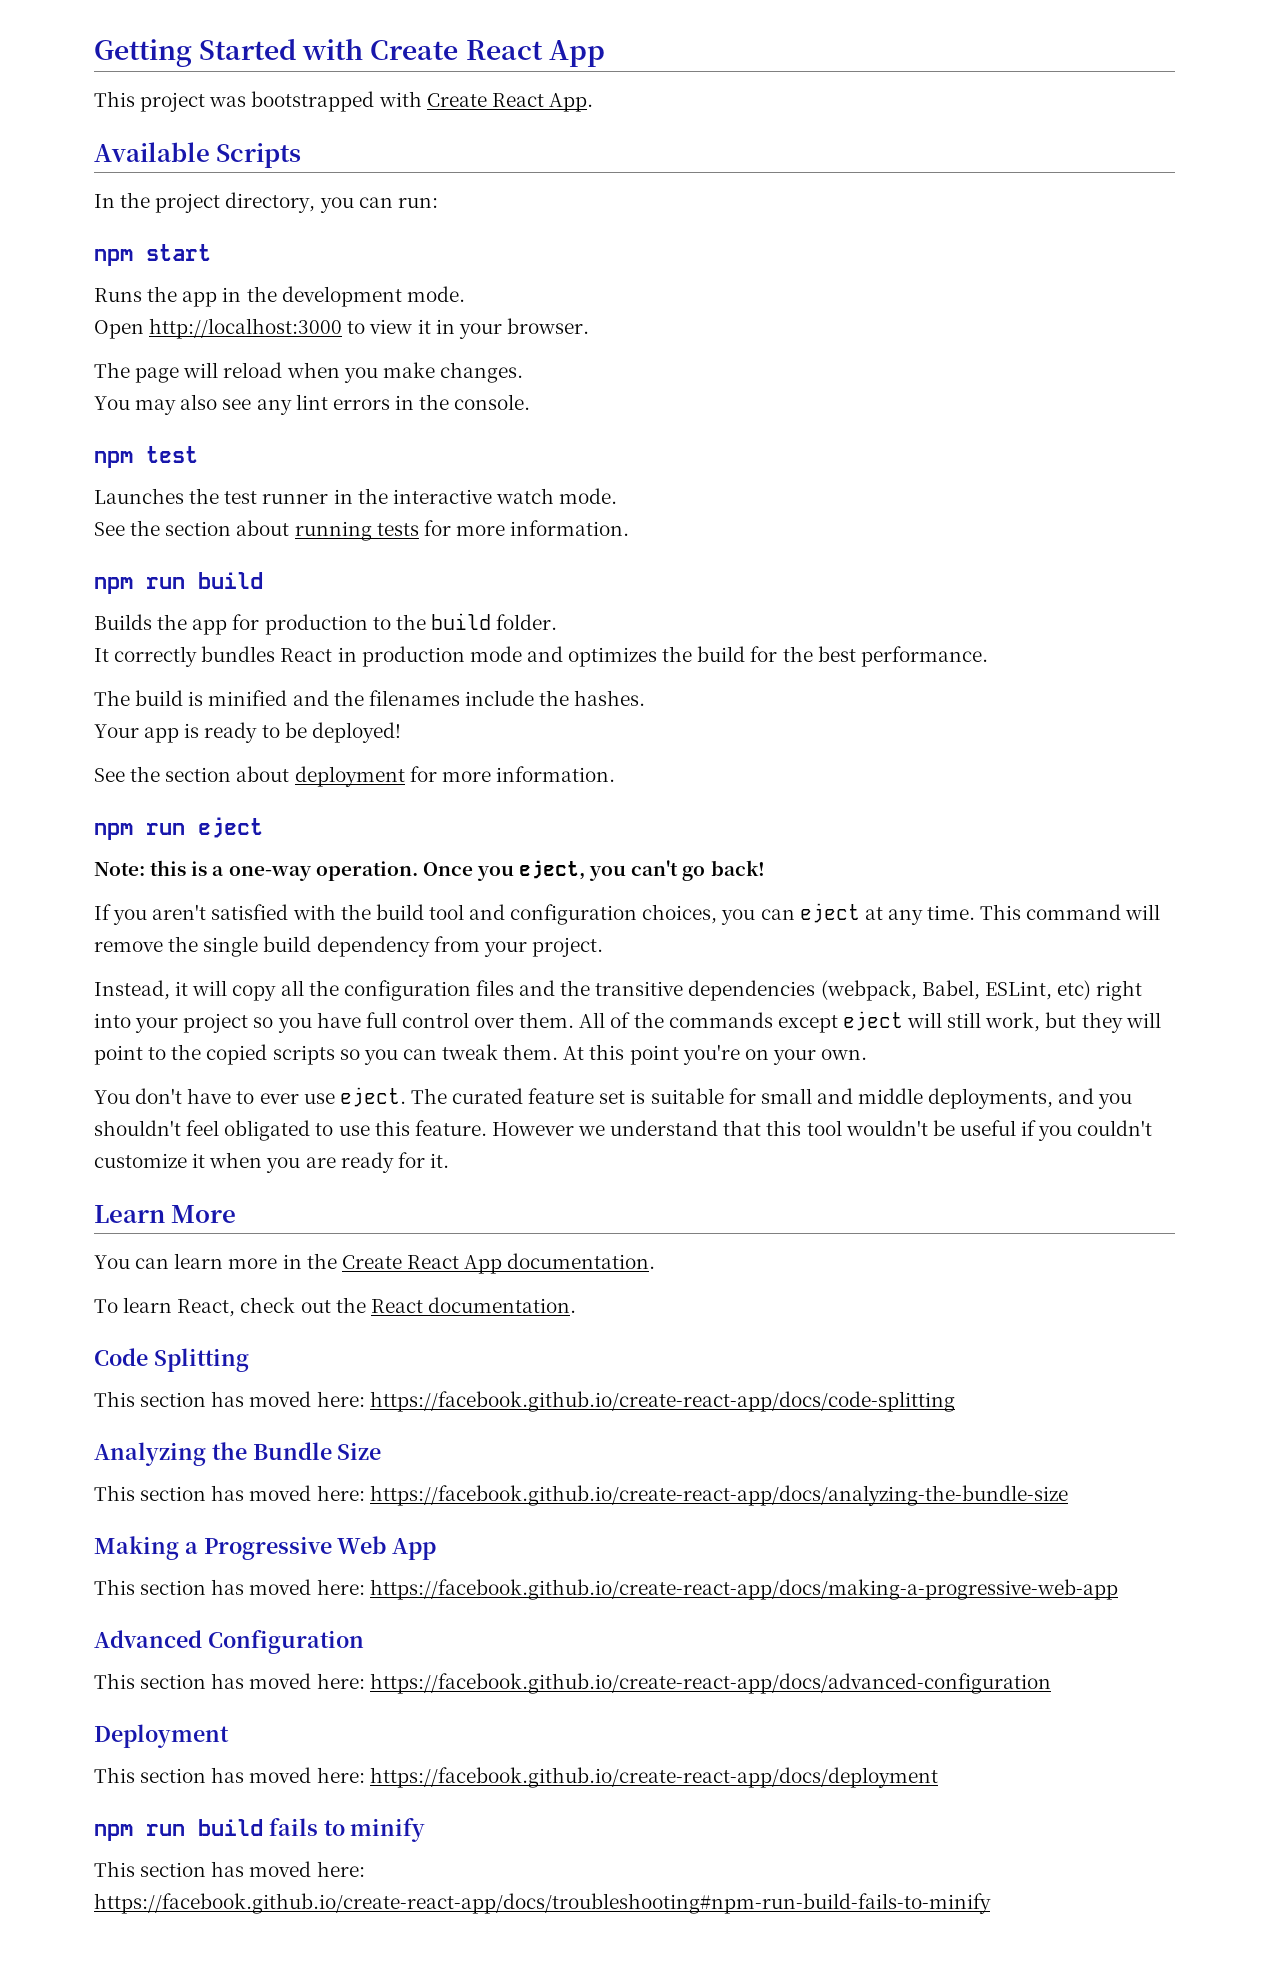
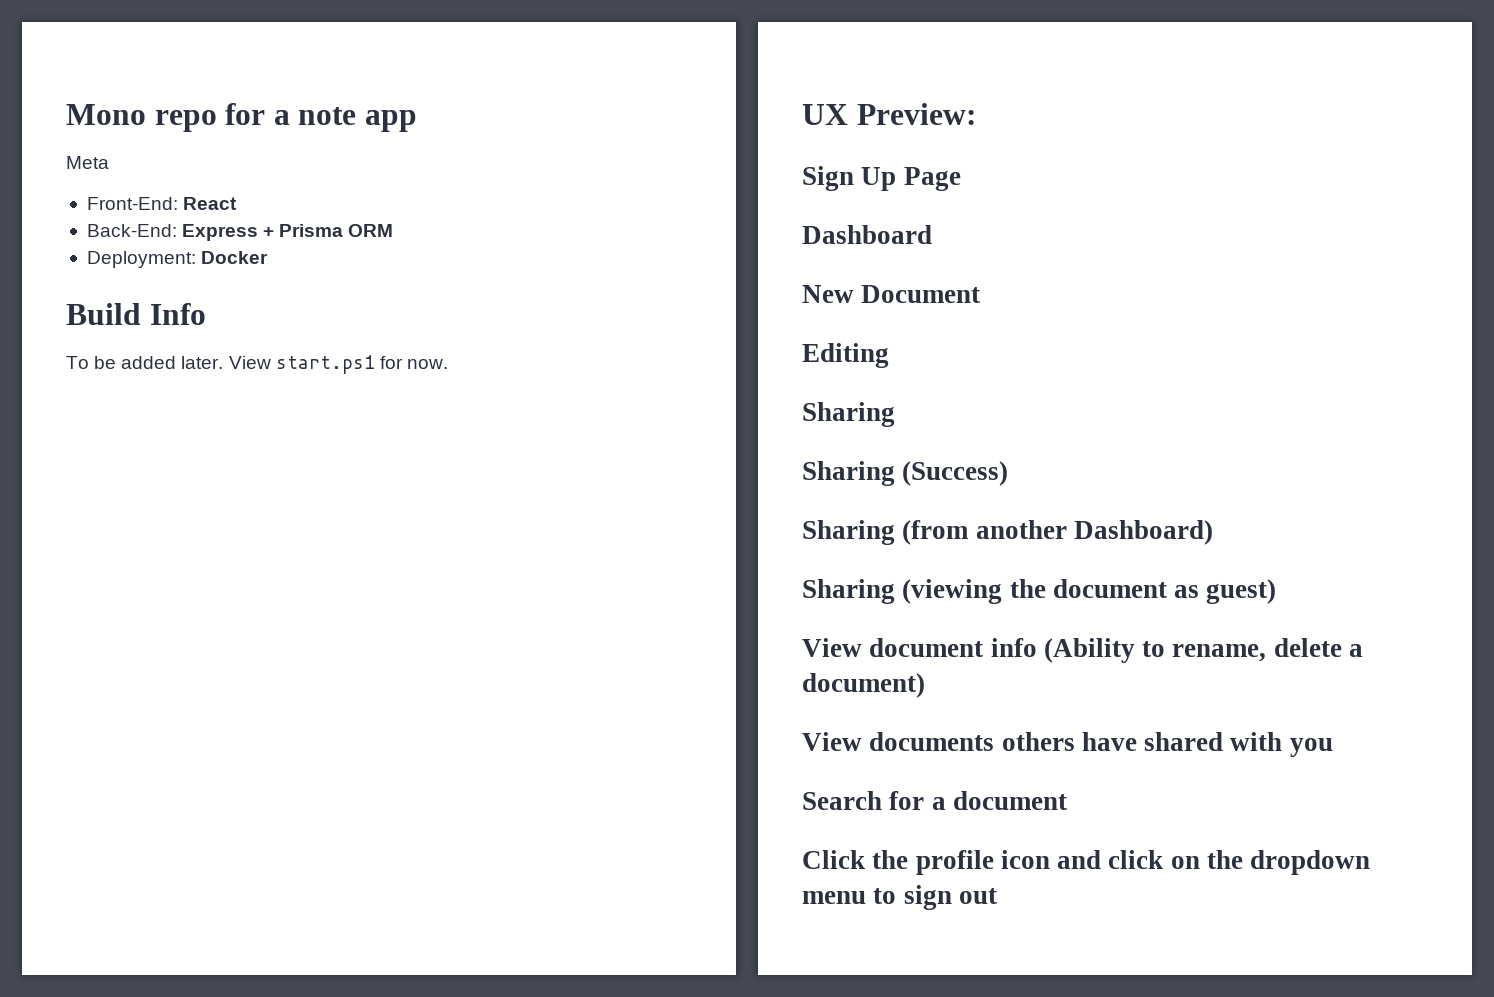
[94,38,605,67] [94,91,593,112] [94,142,302,168] [94,192,438,213] [94,244,211,266] [94,286,465,307] [94,318,589,339] [94,362,523,383] [94,394,531,415] [94,446,198,468] [94,488,618,504] [94,520,630,541] [94,572,263,594] [94,613,558,635] [94,646,988,667] [94,690,646,706] [94,722,401,743] [94,766,615,787] [94,817,263,840] [94,860,765,881] [94,903,1161,925] [94,936,603,957] [94,980,1143,1001] [94,1011,1161,1033] [94,1044,868,1065] [94,1087,1133,1109] [94,1120,1153,1141] [94,1152,449,1173] [94,1205,237,1223] [94,1253,656,1274] [94,1297,576,1317] [94,1348,249,1372] [94,1391,955,1412] [94,1442,382,1466] [94,1485,1068,1506] [94,1536,437,1560] [94,1579,1118,1600] [94,1630,364,1654] [94,1673,1051,1694] [94,1724,229,1748] [94,1767,938,1788] [94,1818,426,1842] [94,1861,365,1877] [94,1893,991,1914] Getting Started with Create React App // This project was bootstrapped with Create React App. // Available Scripts // In the project directory, you can run: // npm start // Runs the app in the development mode. // Open http://localhost:3000 to view it in your browser. // The page will reload when you make changes. // You may also see any lint errors in the console. // npm test // Launches the test runner in the interactive watch mode. // See the section about running tests for more information. // npm run build // Builds the app for production to the build folder. // It correctly bundles React in production mode and optimizes the build for the best performance. // The build is minified and the filenames include the hashes. // Your app is ready to be deployed! // See the section about deployment for more information. // npm run eject // Note: this is a one-way operation. Once you eject, you can't go back! // If you aren't satisfied with the build tool and configuration choices, you can eject at any time. This command will remove the single build dependency from your project. // Instead, it will copy all the configuration files and the transitive dependencies (webpack, Babel, ESLint, etc) right into your project so you have full control over them. All of the commands except eject will still work, but they will point to the copied scripts so you can tweak them. At this point you're on your own. // You don't have to ever use eject. The curated feature set is suitable for small and middle deployments, and you shouldn't feel obligated to use this feature. However we understand that this tool wouldn't be useful if you couldn't customize it when you are ready for it. // Learn More // You can learn more in the Create React App documentation. // To learn React, check out the React documentation. // Code Splitting // This section has moved here: https://facebook.github.io/create-react-app/docs/code-splitting // Analyzing the Bundle Size // This section has moved here: https://facebook.github.io/create-react-app/docs/analyzing-the-bundle-size // Making a Progressive Web App // This section has moved here: https://facebook.github.io/create-react-app/docs/making-a-progressive-web-app // Advanced Configuration // This section has moved here: https://facebook.github.io/create-react-app/docs/advanced-configuration // Deployment // This section has moved here: https://facebook.github.io/create-react-app/docs/deployment // npm run build fails to minify // This section has moved here: https://facebook.github.io/create-react-app/docs/troubleshooting#npm-run-build-fails-to-minify -> [66,103,417,132] [66,156,109,169] [86,197,238,210] [86,224,394,241] [86,251,269,268] [66,303,206,325] [66,355,448,374] [802,103,976,125] [802,166,961,191] [802,225,932,244] [802,285,981,303] [802,343,889,368] [802,402,895,427] [802,461,1009,486] [802,520,1213,545] [802,579,1277,604] [802,638,1364,663] [802,673,925,698] [802,732,1333,757] [802,791,1067,810] [802,850,1371,875] [802,885,997,910] Mono repo for a note app // Meta // Front-End: React // Back-End: Express + Prisma ORM // Deployment: Docker // Build Info // To be added later. View start.ps1 for now. // UX Preview: // Sign Up Page // Dashboard // New Document // Editing // Sharing // Sharing (Success) // Sharing (from another Dashboard) // Sharing (viewing the document as guest) // View document info (Ability to rename, delete a document) // View documents others have shared with you // Search for a document // Click the profile icon and click on the dropdown menu to sign out

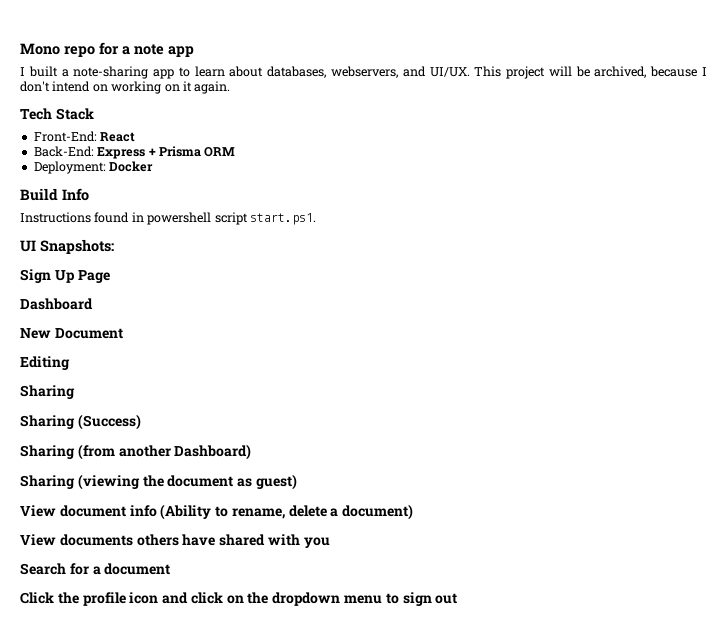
[66,156,109,169] Meta -> [20,66,708,79] [20,81,231,94] [20,108,94,120] I built a note-sharing app to learn about databases, webservers, and UI/UX. This project will be archived, because I don't intend on working on it again. // Tech Stack
[66,355,448,374] [802,103,976,125] To be added later. View start.ps1 for now. // UX Preview: -> [20,212,316,225] [20,239,114,254] Instructions found in powershell script start.ps1. // UI Snapshots:

